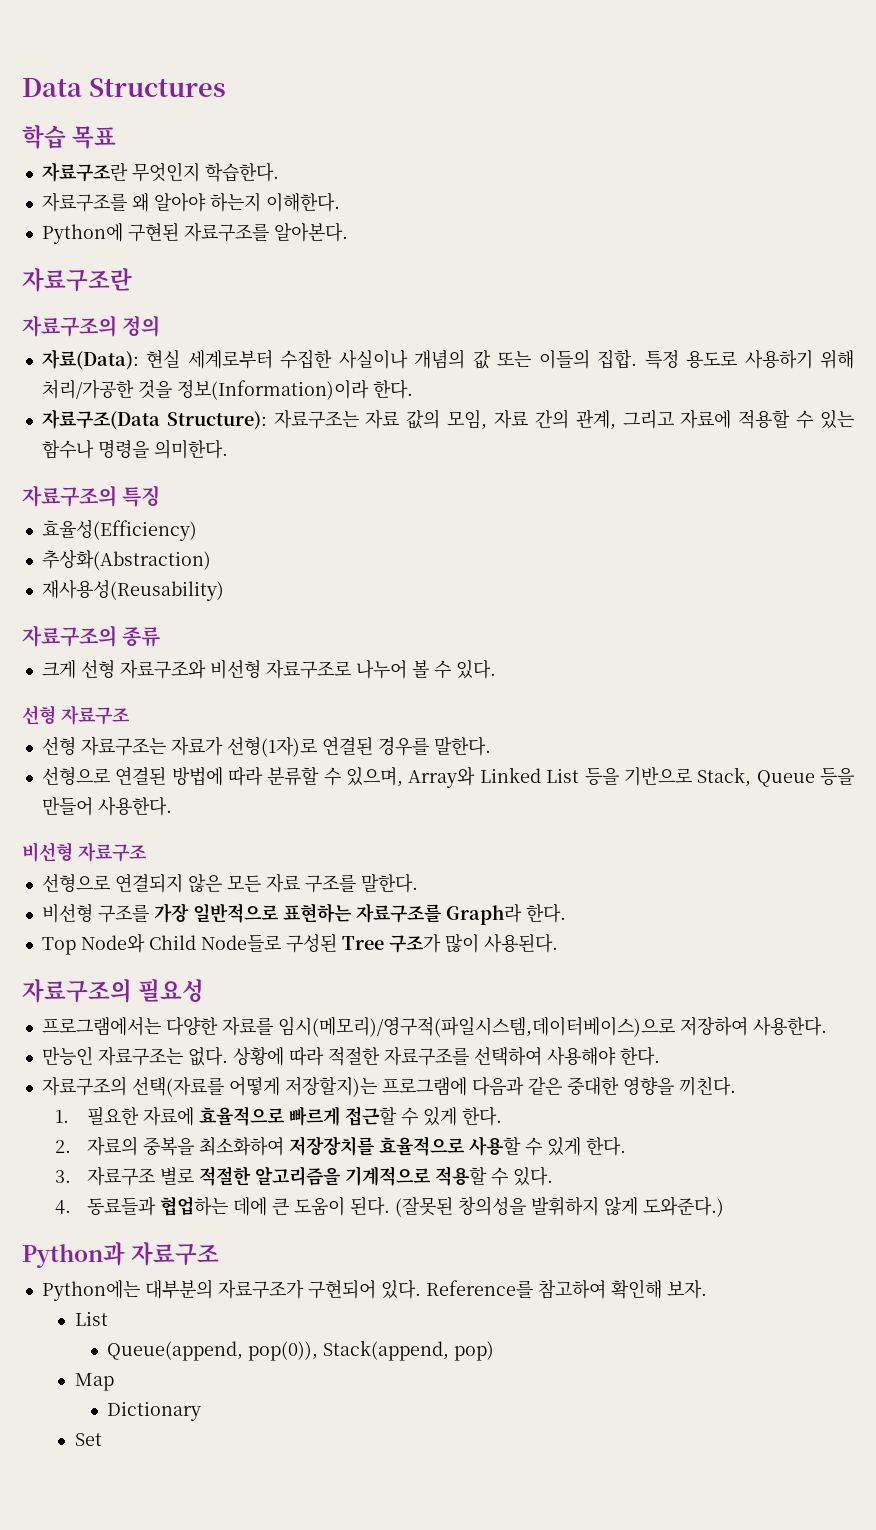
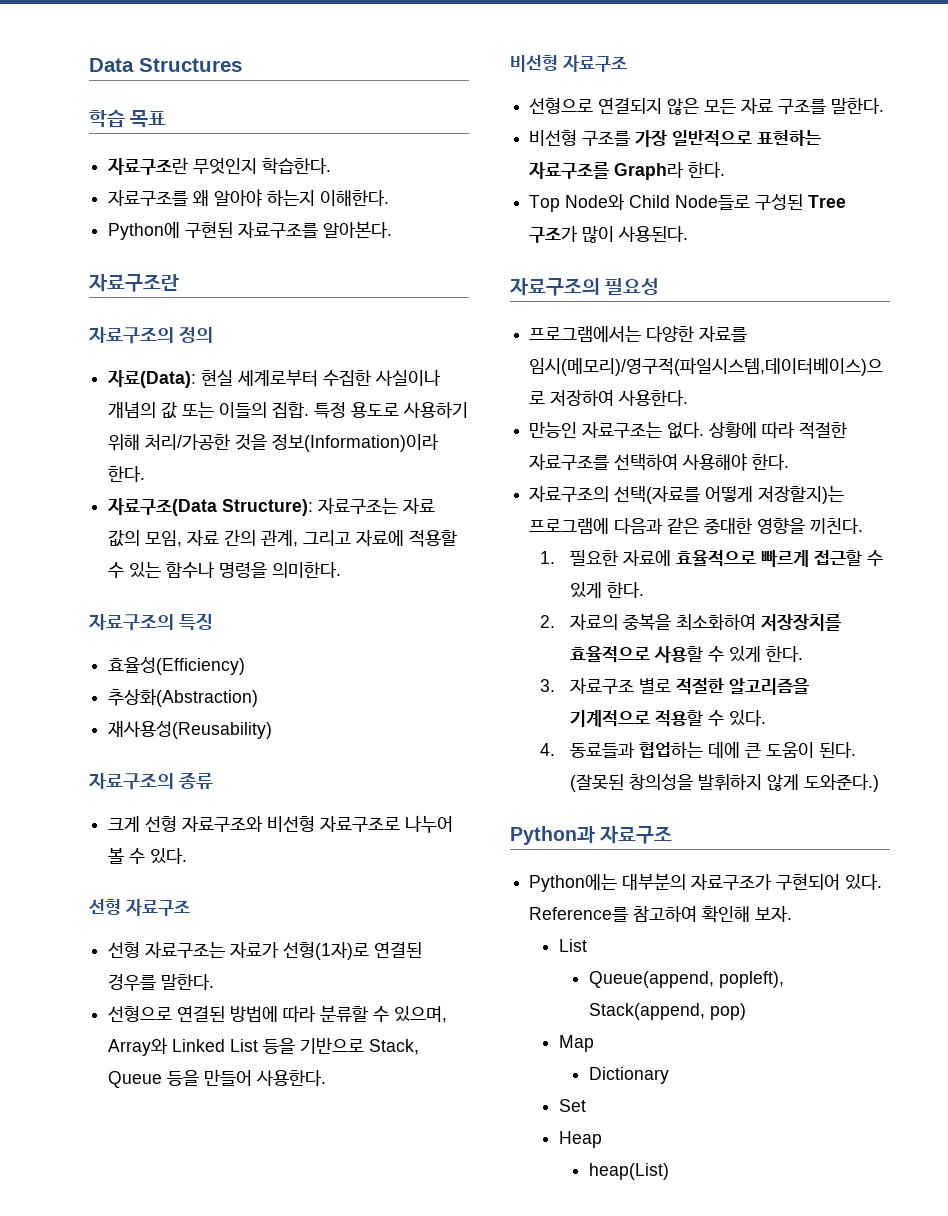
[248,1341,319,1361] pop(0)), -> [718,971,784,988] popleft),
(102, 1439) none -> [559,1131,603,1148] [588,1163,669,1180] // Heap // heap(List)

